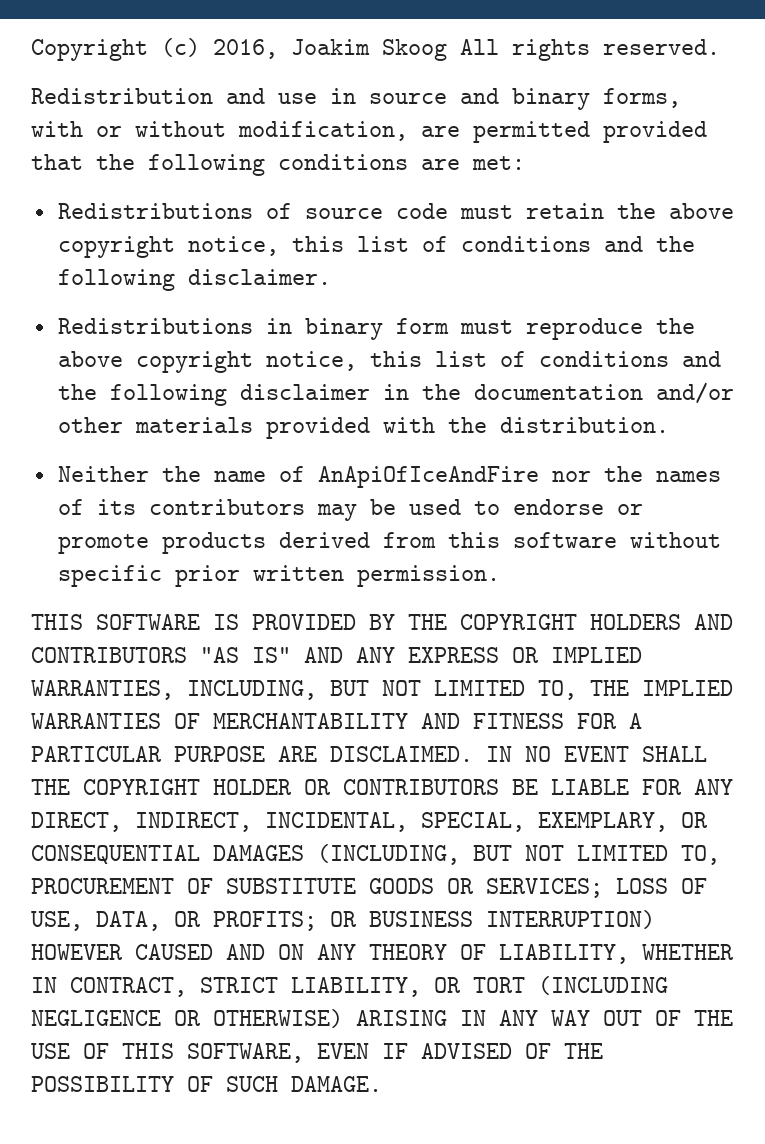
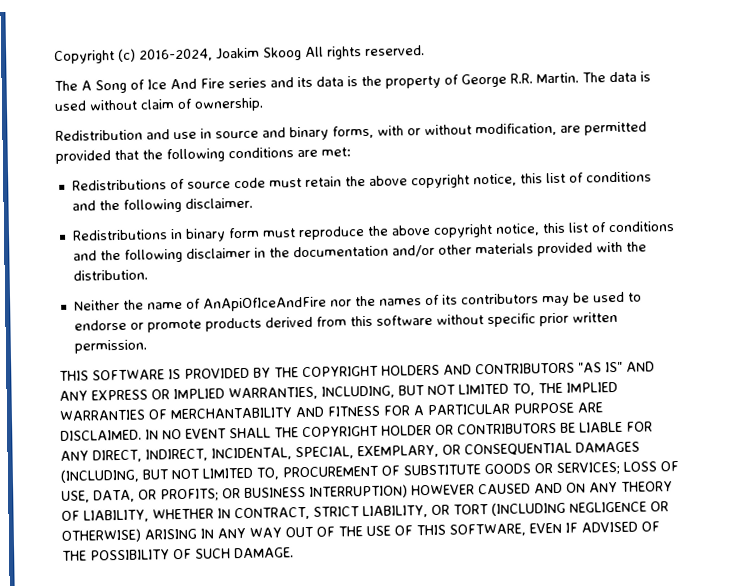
[213,39,278,59] 2016, -> [139,48,213,62] 2016-2024,
(720, 47) none -> [54,71,651,94] [54,97,264,112] // The A Song of Ice And Fire series and its data is the property of George R.R. Martin. The data is used without claim of ownership.

